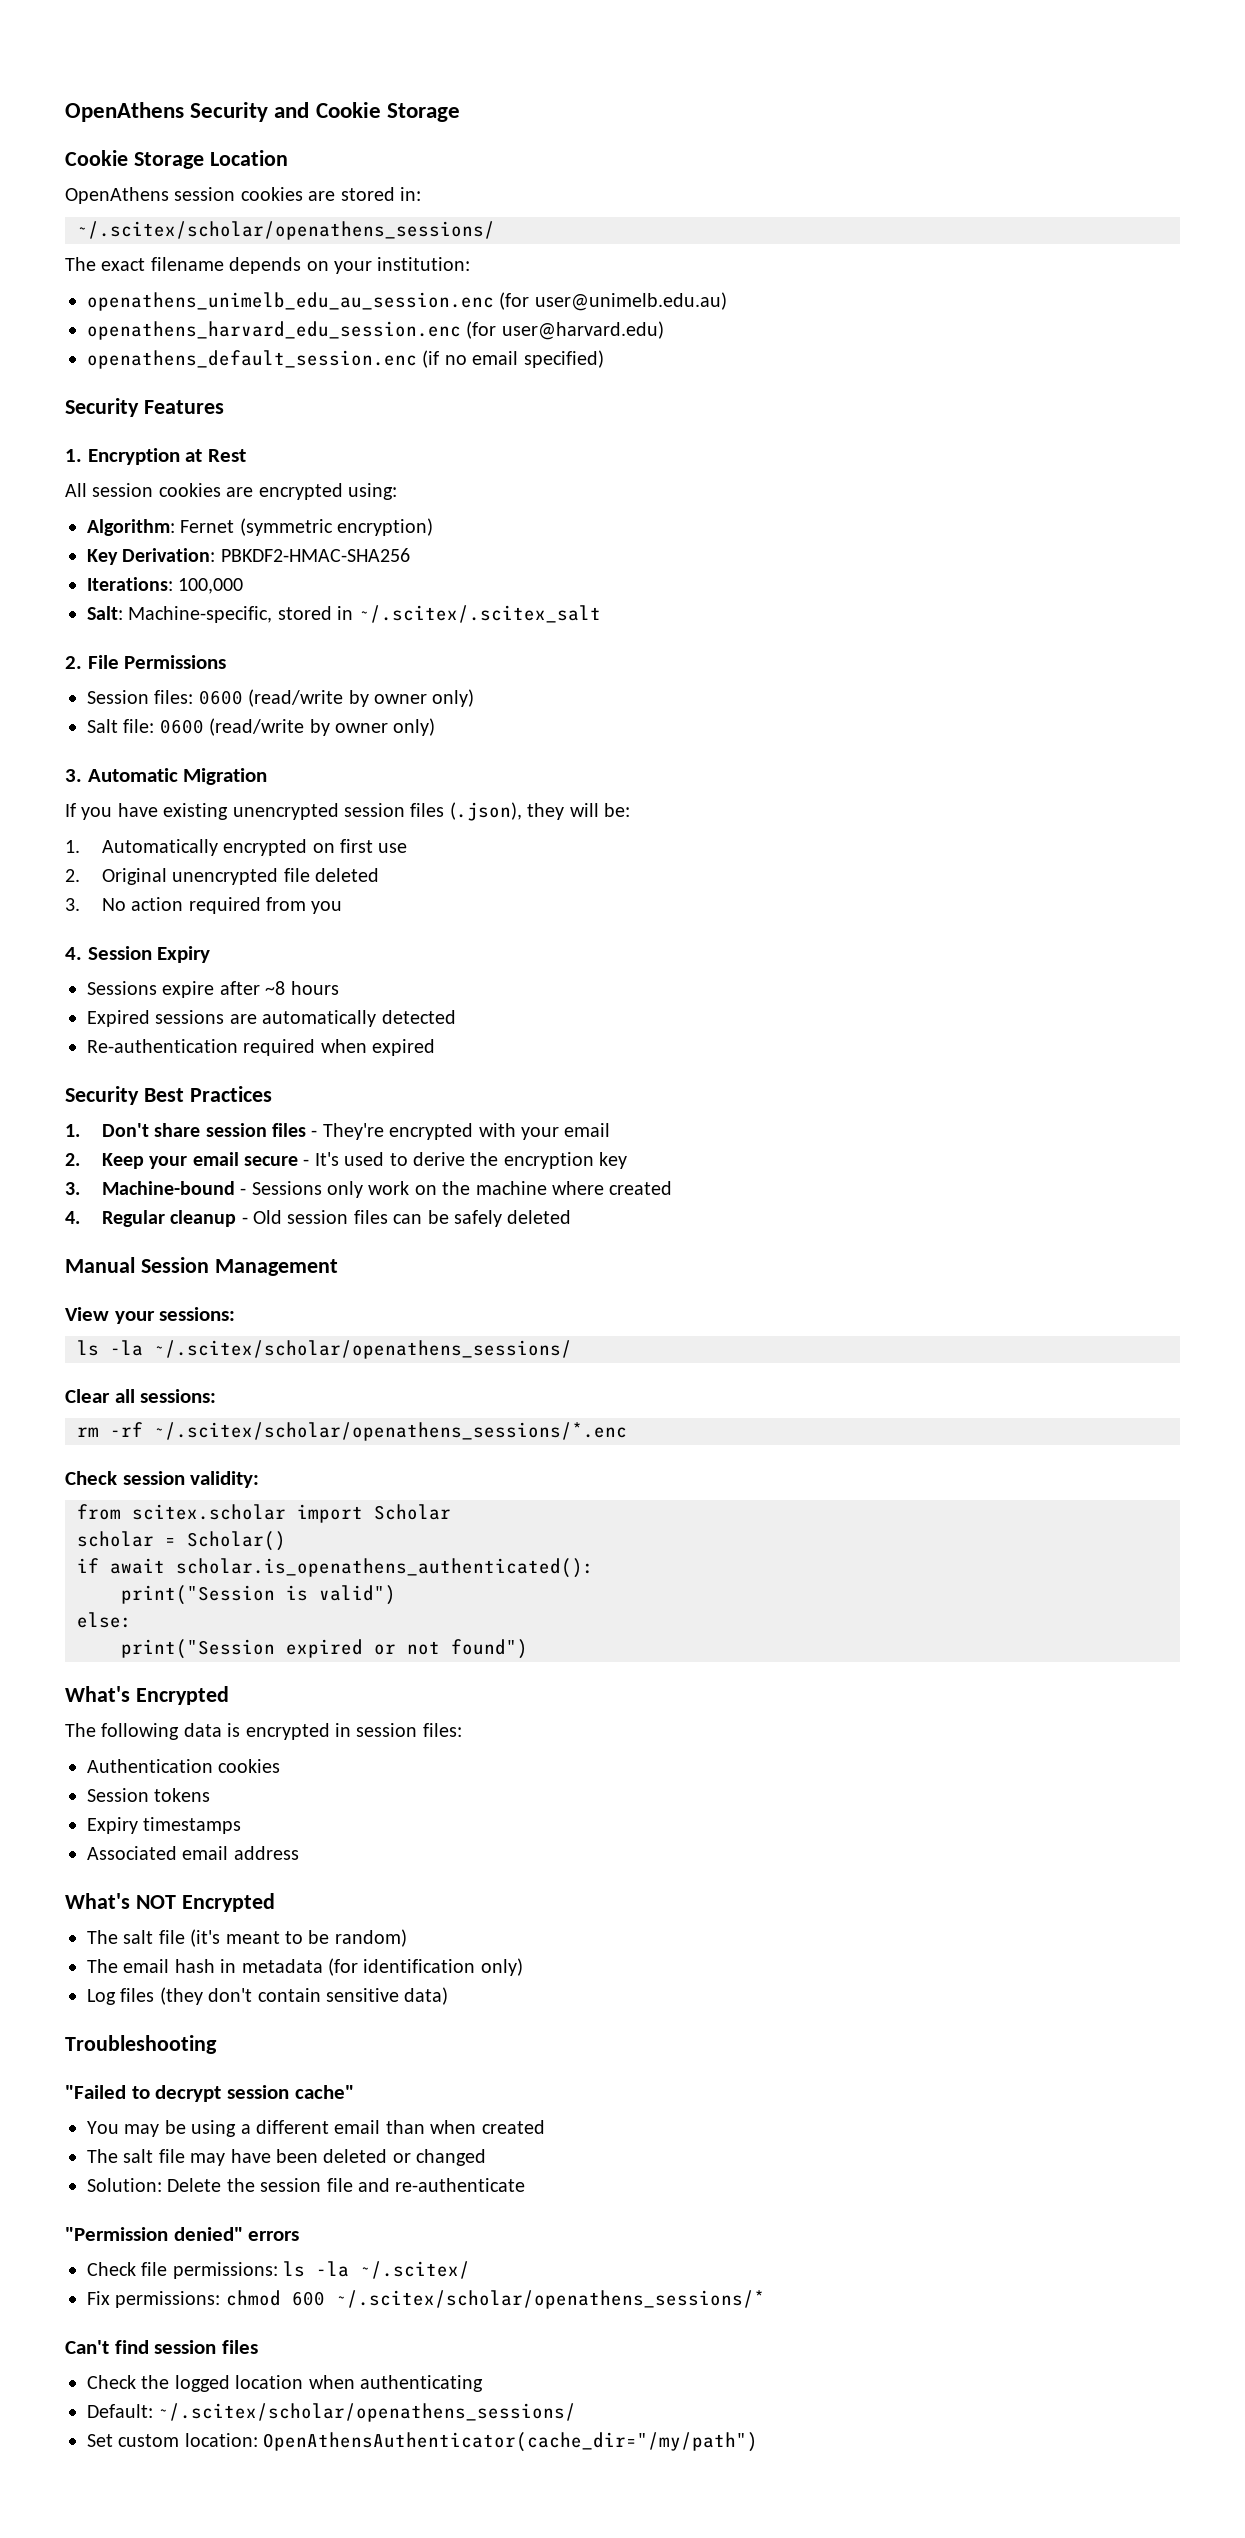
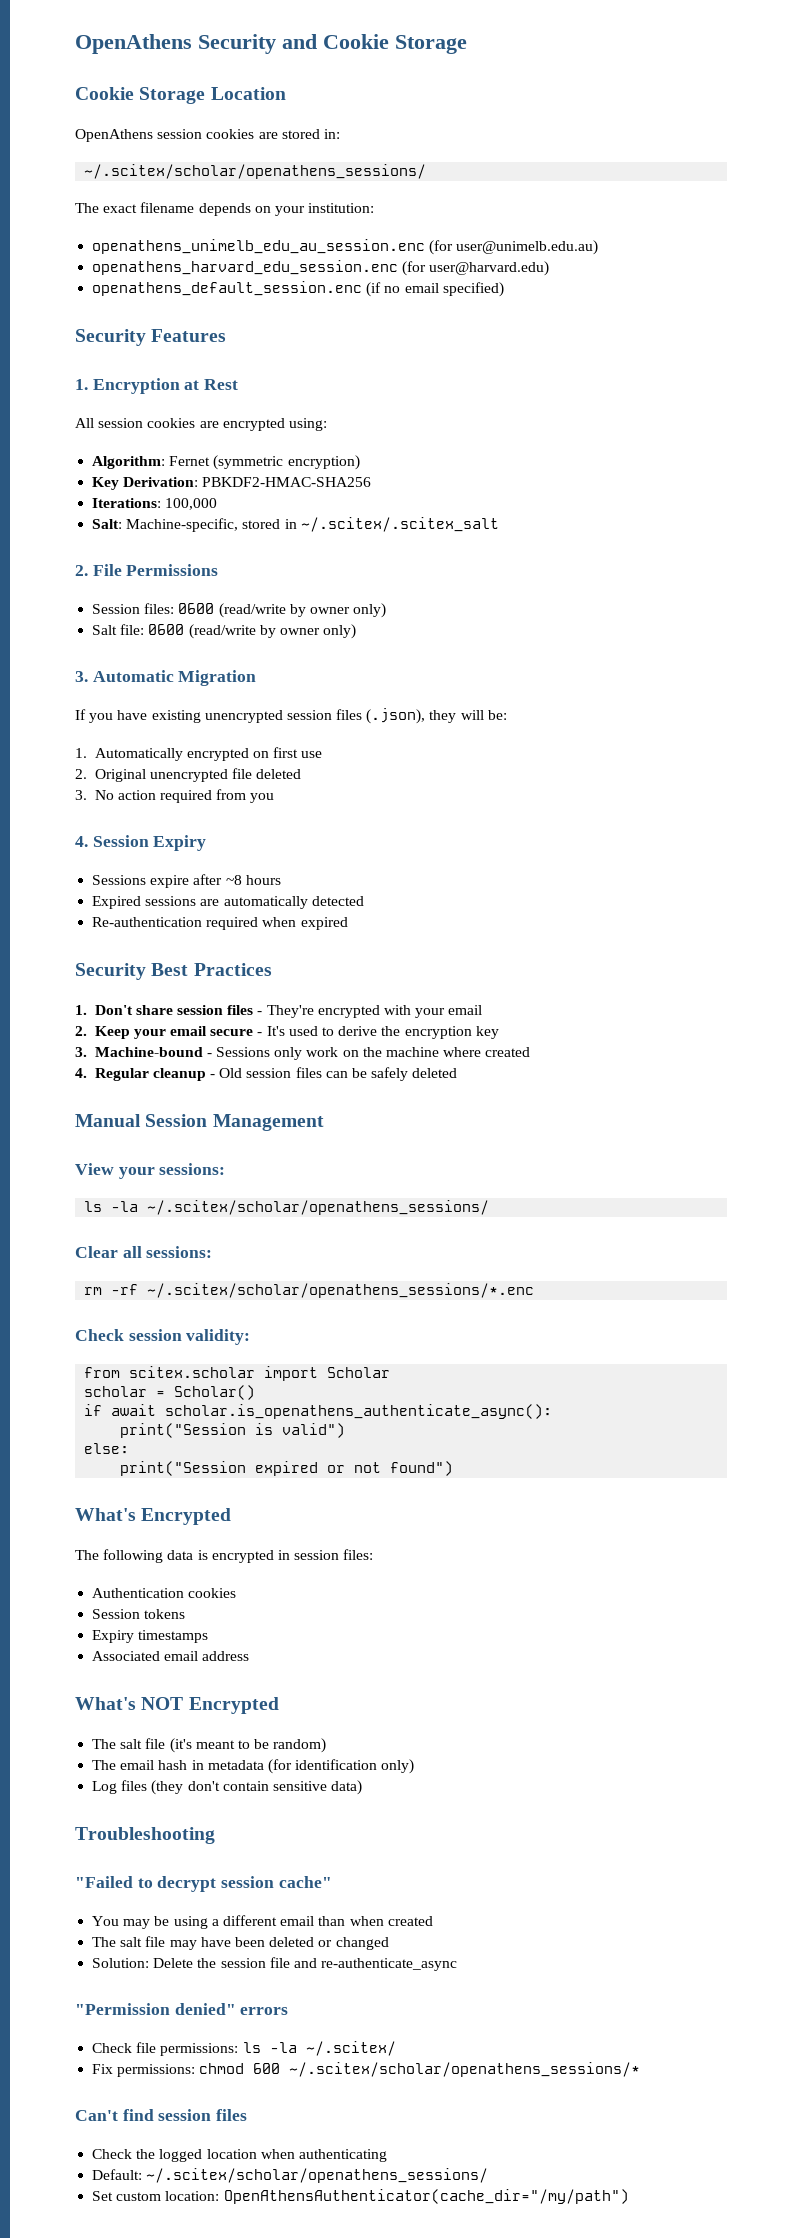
[176,1558,594,1578] scholar.is_openathens_authenticated(): -> [165,1404,553,1419] scholar.is_openathens_authenticate_async():
[395,2178,526,2192] re-authenticate -> [321,1958,458,1971] re-authenticate_async

